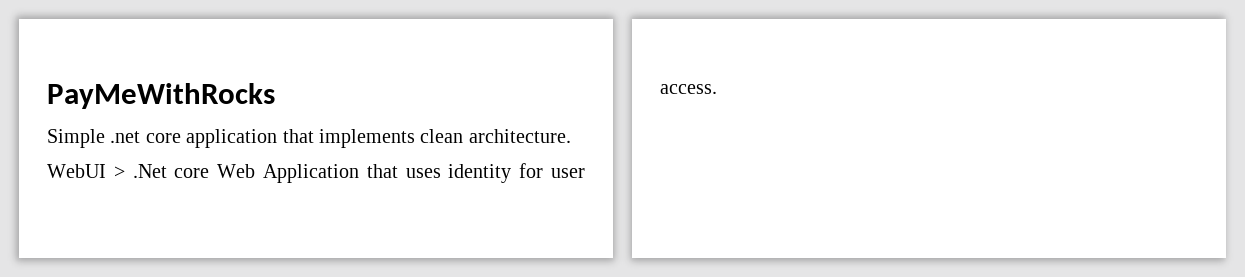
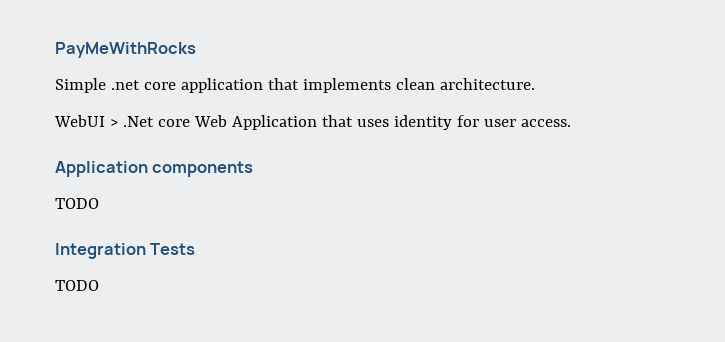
(717, 89) none -> [55,161,254,177] [55,198,99,209] [55,243,196,259] [55,280,99,291] // Application components // TODO // Integration Tests // TODO

